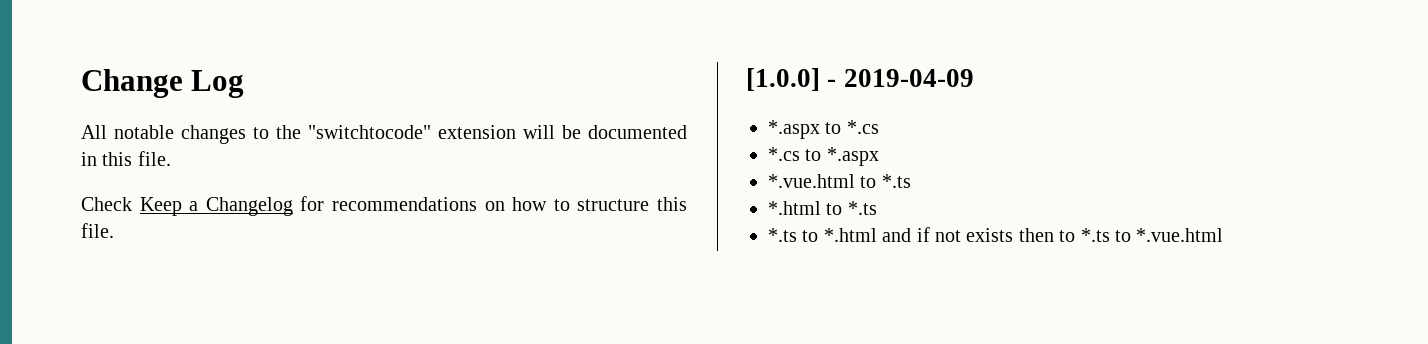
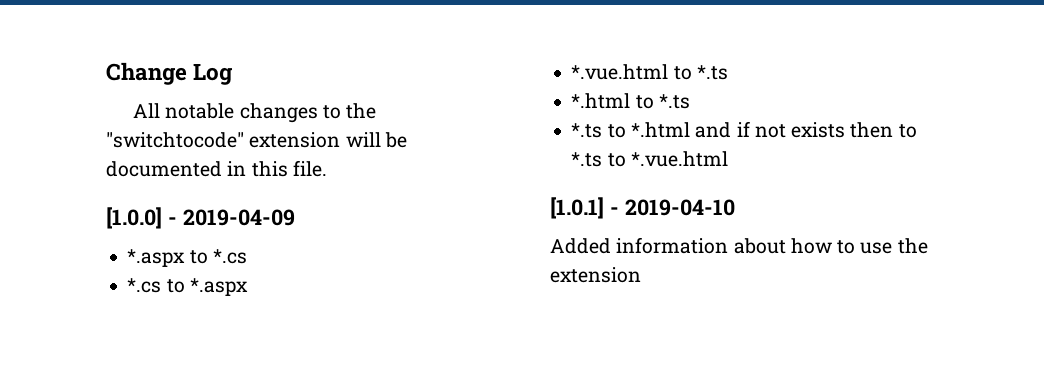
[81,196,688,216] [81,223,114,238] // Check Keep a Changelog for recommendations on how to structure this file. -> (327, 168) none
(1224, 235) none -> [550,197,735,219] [550,237,928,254] [550,267,641,283] // [1.0.1] - 2019-04-10 // Added information about how to use the extension

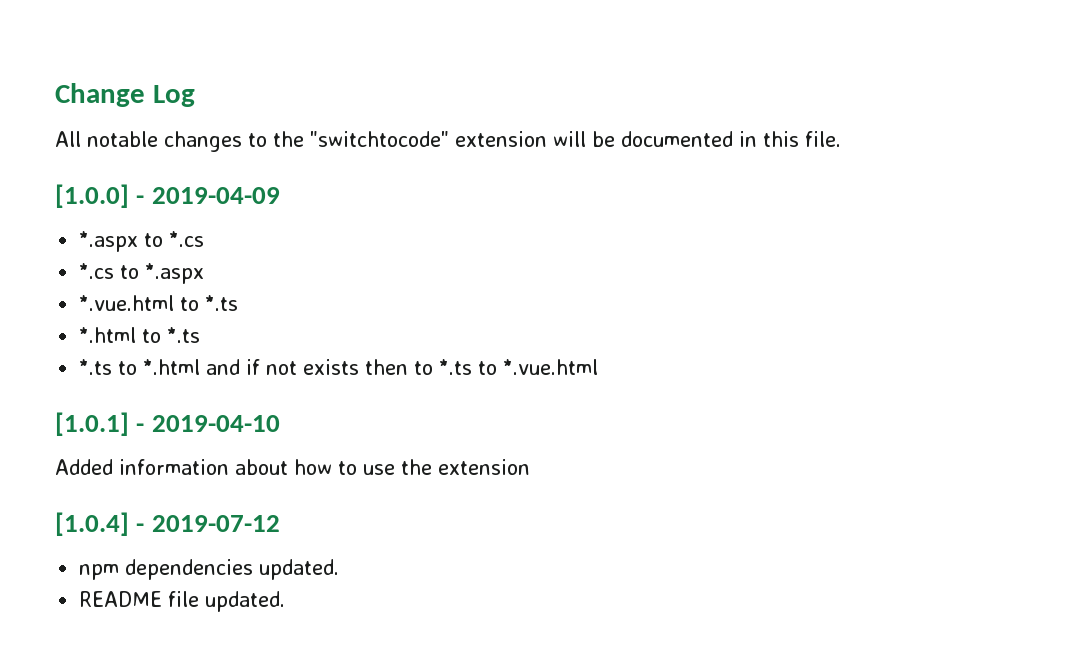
(641, 275) none -> [55,512,280,536] [79,559,340,580] [79,591,286,612] // [1.0.4] - 2019-07-12 // npm dependencies updated. // README file updated.

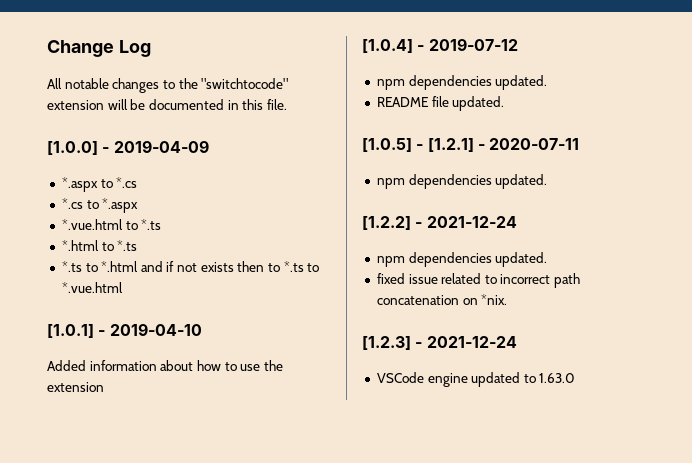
(286, 601) none -> [362,138,580,152] [376,174,548,189] [362,216,517,230] [376,252,548,267] [376,273,581,288] [376,294,508,305] [362,336,517,350] [376,372,576,387] // [1.0.5] - [1.2.1] - 2020-07-11 // npm dependencies updated. // [1.2.2] - 2021-12-24 // npm dependencies updated. // fixed issue related to incorrect path concatenation on *nix. // [1.2.3] - 2021-12-24 // VSCode engine updated to 1.63.0

